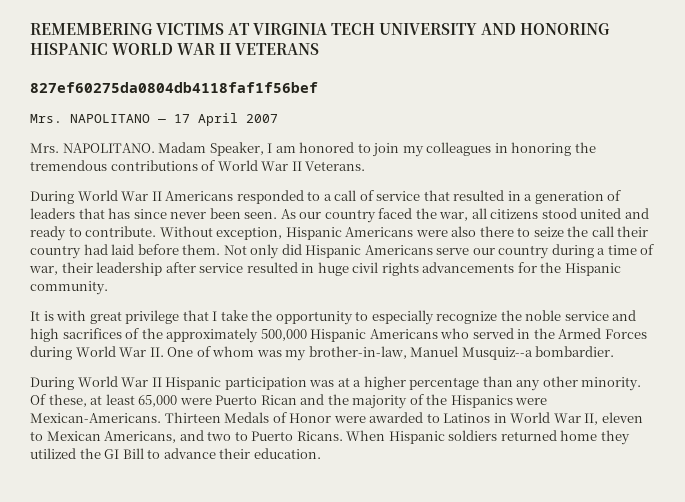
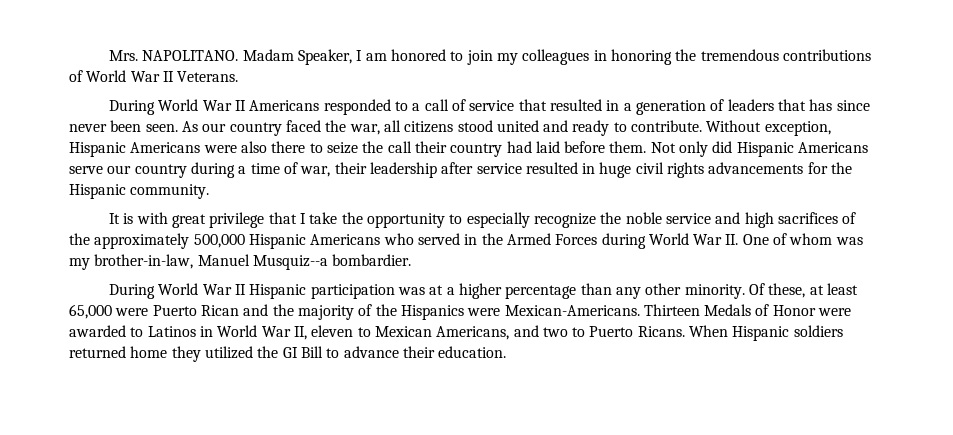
[30,23,611,35] [30,43,320,55] [30,82,318,93] [30,113,278,126] REMEMBERING VICTIMS AT VIRGINIA TECH UNIVERSITY AND HONORING HISPANIC WORLD WAR II VETERANS // 827ef60275da0804db4118faf1f56bef // Mrs. NAPOLITANO — 17 April 2007 // -> (109, 55) none

